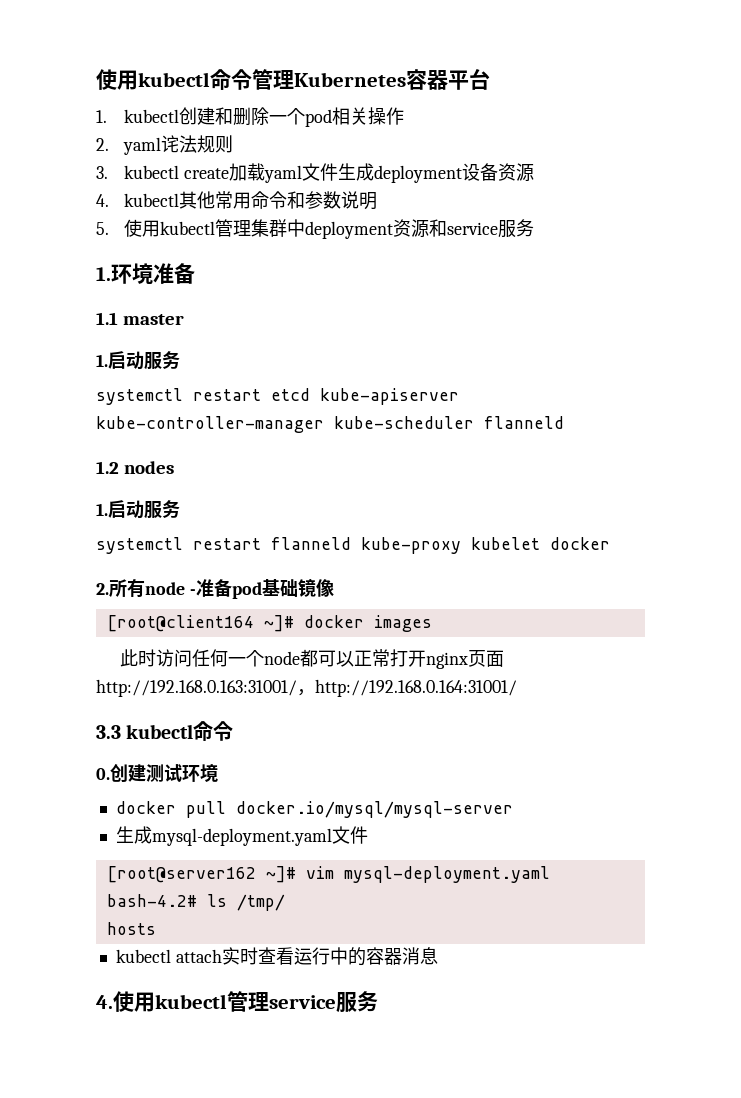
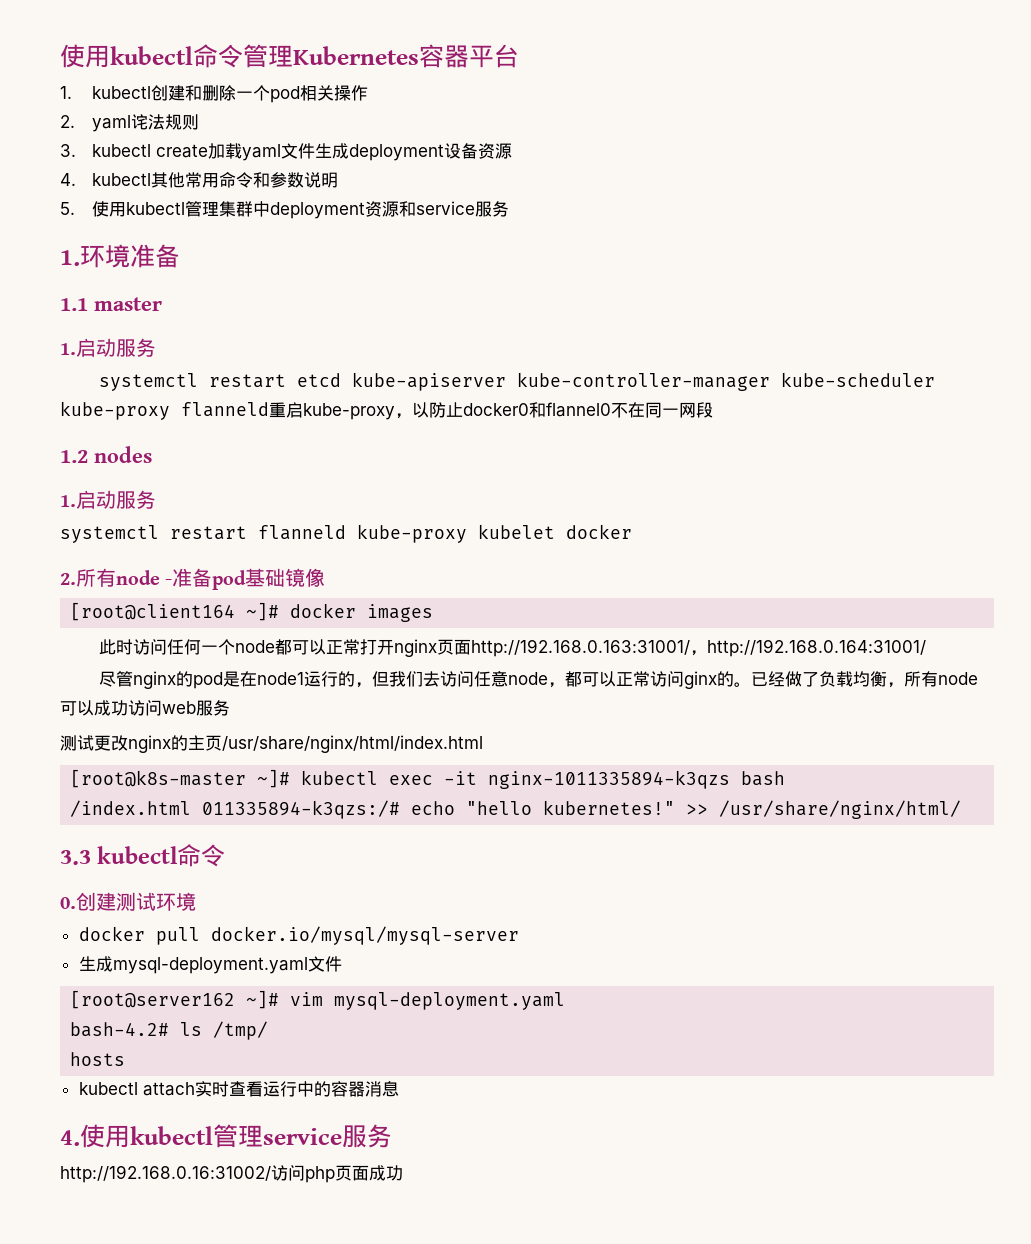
[484,416,564,429] flanneld -> [60,401,713,420] kube-proxy flanneld重启kube-proxy，以防止docker0和flannel0不在同一网段
(517, 688) none -> [99,671,979,689] [60,700,230,716] [60,735,483,753] [70,769,786,789] [70,800,962,819] // 尽管nginx的pod是在node1运行的，但我们去访问任意node，都可以正常访问ginx的。已经做了负载均衡，所有node可以成功访问web服务 // 测试更改nginx的主页/usr/share/nginx/html/index.html // [root@k8s-master ~]# kubectl exec -it nginx-1011335894-k3qzs bash // /index.html 011335894-k3qzs:/# echo "hello kubernetes!" >> /usr/share/nginx/html/
(378, 1001) none -> [60,1165,403,1183] // http://192.168.0.16:31002/访问php页面成功

